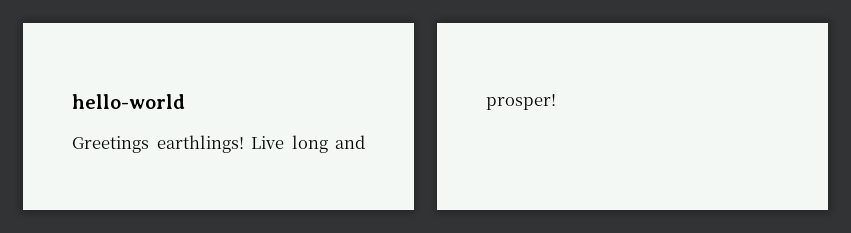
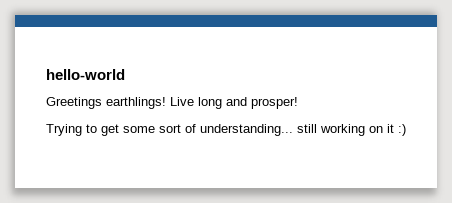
(556, 102) none -> [46,124,406,136] // Trying to get some sort of understanding... still working on it :)

